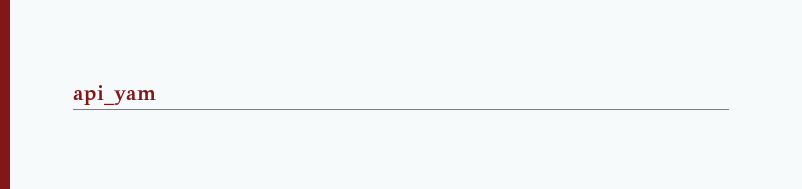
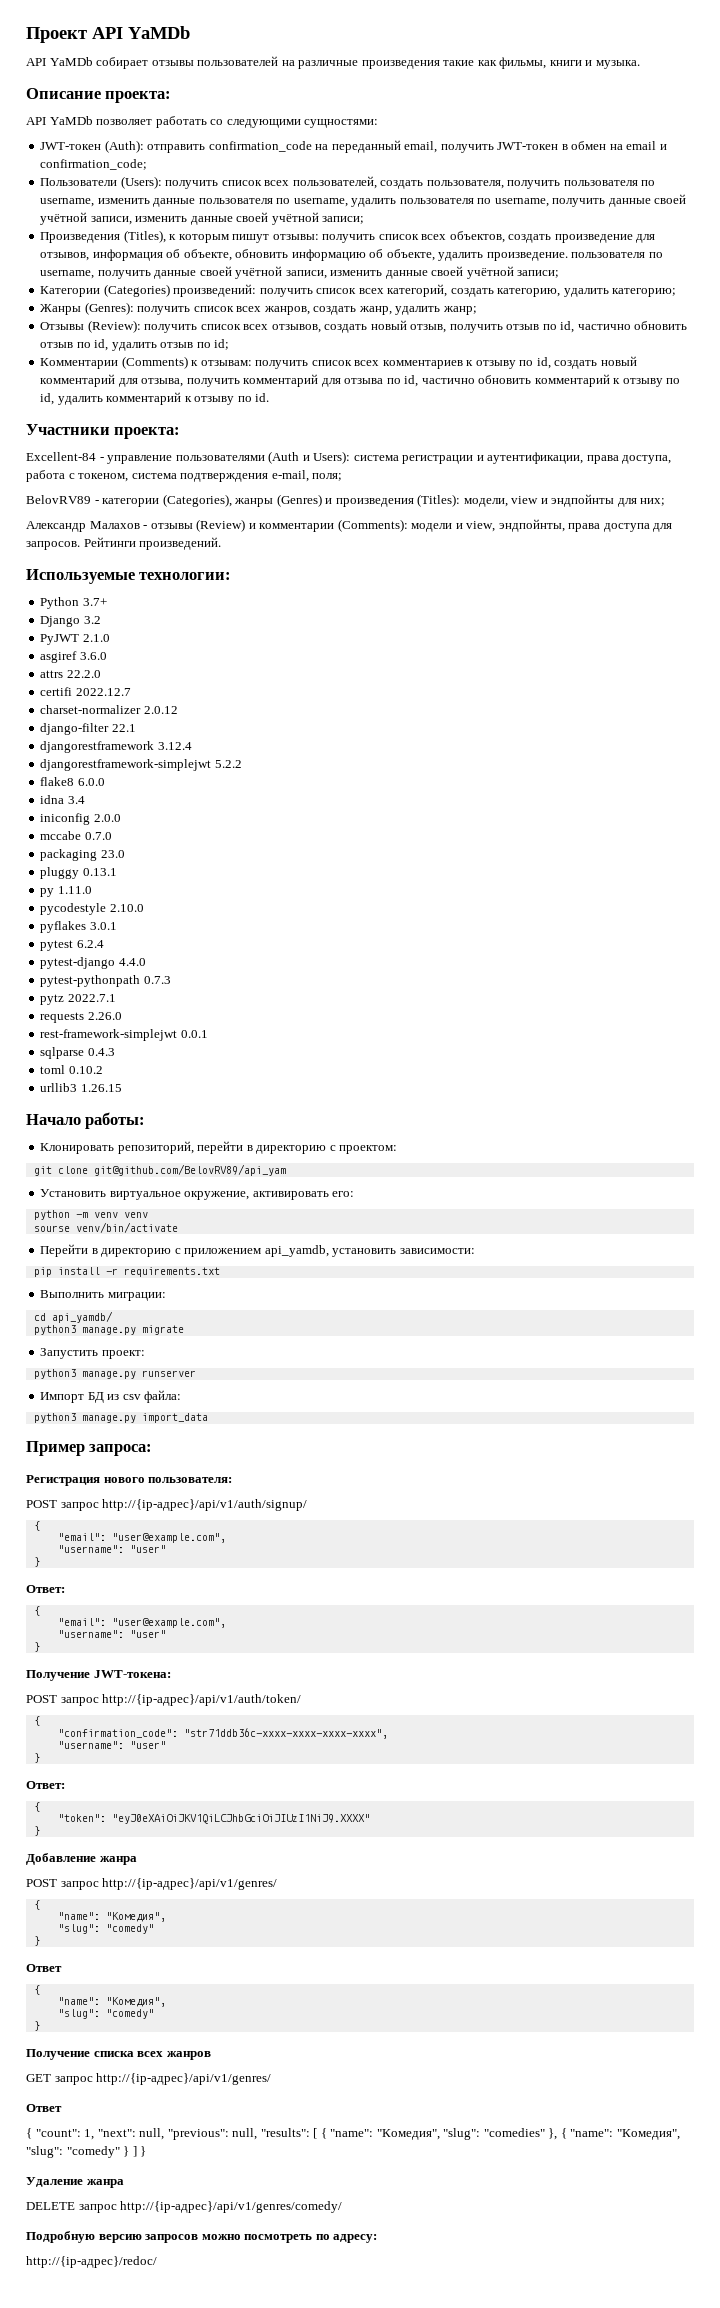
[73,85,156,105] api_yam -> [26,26,190,43] [26,56,640,69] [26,88,172,103] [26,116,379,128] [40,140,667,153] [40,159,148,170] [40,176,656,189] [40,194,687,207] [40,212,365,225] [40,230,656,243] [40,249,663,261] [40,266,560,279] [40,284,677,297] [40,302,477,315] [40,320,688,333] [40,339,230,351] [40,356,637,369] [40,374,681,387] [40,392,270,405] [26,424,181,439] [26,451,672,464] [26,470,343,482] [26,494,666,507] [26,519,673,532] [26,537,222,550] [26,569,232,584] [40,597,107,609] [40,616,101,627] [40,634,110,645] [40,651,107,663] [40,670,101,678] [40,687,131,696] [40,705,178,714] [40,723,136,735] [40,741,192,753] [40,759,242,771] [40,777,105,786] [40,795,85,804] [40,813,121,825] [40,831,112,840] [40,849,125,861] [40,867,117,879] [40,886,92,897] [40,903,144,915] [40,921,117,933] [40,940,104,951] [40,957,146,969] [40,975,171,987] [40,994,116,1005] [40,1012,122,1023] [40,1029,208,1041] [40,1047,115,1059] [40,1065,103,1074] [40,1083,122,1092] [26,1112,146,1129] [40,1141,398,1154] [33,1164,286,1176] [40,1189,355,1200] [33,1210,148,1220] [33,1222,178,1233] [40,1244,475,1257] [33,1267,220,1277] [40,1290,166,1301] [33,1311,113,1323] [33,1325,184,1335] [40,1348,145,1359] [33,1369,196,1379] [40,1390,182,1403] [33,1413,208,1423] [26,1441,153,1456] [26,1475,233,1486] [26,1499,308,1511] [33,1521,40,1531] [57,1533,226,1543] [57,1545,166,1553] [33,1557,40,1567] [26,1585,65,1593] [33,1606,40,1616] [57,1618,226,1628] [57,1630,166,1638] [33,1642,40,1652] [26,1670,171,1681] [26,1694,302,1706] [33,1716,40,1726] [57,1728,388,1739] [57,1741,166,1749] [33,1753,40,1763] [26,1781,65,1789] [33,1802,40,1812] [57,1814,370,1824] [33,1826,40,1836] [26,1853,137,1865] [26,1878,278,1890] [33,1900,40,1910] [57,1912,166,1922] [57,1924,154,1934] [33,1936,40,1946] [26,1964,62,1972] [33,1985,40,1995] [57,1997,166,2007] [57,2009,154,2019] [33,2021,40,2031] [26,2049,211,2060] [26,2073,272,2085] [26,2104,62,2112] [26,2128,680,2140] [26,2146,147,2158] [26,2177,124,2188] [26,2201,343,2213] [26,2231,378,2243] [26,2256,157,2268] Проект API YaMDb // API YaMDb собирает отзывы пользователей на различные произведения такие как фильмы, книги и музыка. // Описание проекта: // API YaMDb позволяет работать со следующими сущностями: // JWT-токен (Auth): отправить confirmation_code на переданный email, получить JWT-токен в обмен на email и confirmation_code; // Пользователи (Users): получить список всех пользователей, создать пользователя, получить пользователя по username, изменить данные пользователя по username, удалить пользователя по username, получить данные своей учётной записи, изменить данные своей учётной записи; // Произведения (Titles), к которым пишут отзывы: получить список всех объектов, создать произведение для отзывов, информация об объекте, обновить информацию об объекте, удалить произведение. пользователя по username, получить данные своей учётной записи, изменить данные своей учётной записи; // Категории (Categories) произведений: получить список всех категорий, создать категорию, удалить категорию; // Жанры (Genres): получить список всех жанров, создать жанр, удалить жанр; // Отзывы (Review): получить список всех отзывов, создать новый отзыв, получить отзыв по id, частично обновить отзыв по id, удалить отзыв по id; // Комментарии (Comments) к отзывам: получить список всех комментариев к отзыву по id, создать новый комментарий для отзыва, получить комментарий для отзыва по id, частично обновить комментарий к отзыву по id, удалить комментарий к отзыву по id. // Участники проекта: // Excellent-84 - управление пользователями (Auth и Users): система регистрации и аутентификации, права доступа, работа с токеном, система подтверждения e-mail, поля; // BelovRV89 - категории (Categories), жанры (Genres) и произведения (Titles): модели, view и эндпойнты для них; // Александр Малахов - отзывы (Review) и комментарии (Comments): модели и view, эндпойнты, права доступа для запросов. Рейтинги произведений. // Используемые технологии: // Python 3.7+ // Django 3.2 // PyJWT 2.1.0 // asgiref 3.6.0 // attrs 22.2.0 // certifi 2022.12.7 // charset-normalizer 2.0.12 // django-filter 22.1 // djangorestframework 3.12.4 // djangorestframework-simplejwt 5.2.2 // flake8 6.0.0 // idna 3.4 // iniconfig 2.0.0 // mccabe 0.7.0 // packaging 23.0 // pluggy 0.13.1 // py 1.11.0 // pycodestyle 2.10.0 // pyflakes 3.0.1 // pytest 6.2.4 // pytest-django 4.4.0 // pytest-pythonpath 0.7.3 // pytz 2022.7.1 // requests 2.26.0 // rest-framework-simplejwt 0.0.1 // sqlparse 0.4.3 // toml 0.10.2 // urllib3 1.26.15 // Начало работы: // Клонировать репозиторий, перейти в директорию с проектом: // git clone git@github.com/BelovRV89/api_yam // Установить виртуальное окружение, активировать его: // python -m venv venv // sourse venv/bin/activate // Перейти в директорию с приложением api_yamdb, установить зависимости: // pip install -r requirements.txt // Выполнить миграции: // cd api_yamdb/ // python3 manage.py migrate // Запустить проект: // python3 manage.py runserver // Импорт БД из csv файла: // python3 manage.py import_data // Пример запроса: // Регистрация нового пользователя: // POST запрос http://{ip-адрес}/api/v1/auth/signup/ // { // "email": "user@example.com", // "username": "user" // } // Ответ: // { // "email": "user@example.com", // "username": "user" // } // Получение JWT-токена: // POST запрос http://{ip-адрес}/api/v1/auth/token/ // { // "confirmation_code": "str71ddb36c-xxxx-xxxx-xxxx-xxxx", // "username": "user" // } // Ответ: // { // "token": "eyJ0eXAiOiJKV1QiLCJhbGciOiJIUzI1NiJ9.XXXX" // } // Добавление жанра // POST запрос http://{ip-адрес}/api/v1/genres/ // { // "name": "Комедия", // "slug": "comedy" // } // Ответ // { // "name": "Комедия", // "slug": "comedy" // } // Получение списка всех жанров // GET запрос http://{ip-адрес}/api/v1/genres/ // Ответ // { "count": 1, "next": null, "previous": null, "results": [ { "name": "Комедия", "slug": "comedies" }, { "name": "Комедия", "slug": "comedy" } ] } // Удаление жанра // DELETE запрос http://{ip-адрес}/api/v1/genres/comedy/ // Подробную версию запросов можно посмотреть по адресу: // http://{ip-адрес}/redoc/

